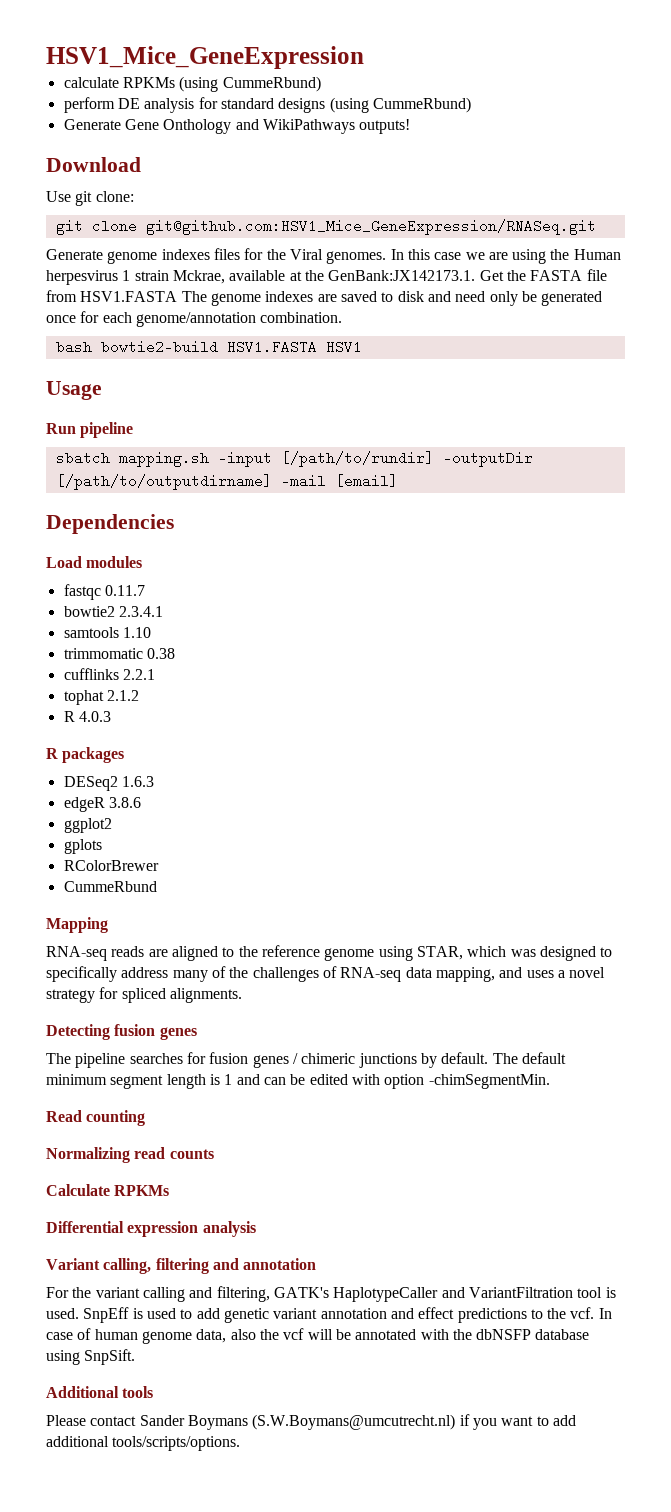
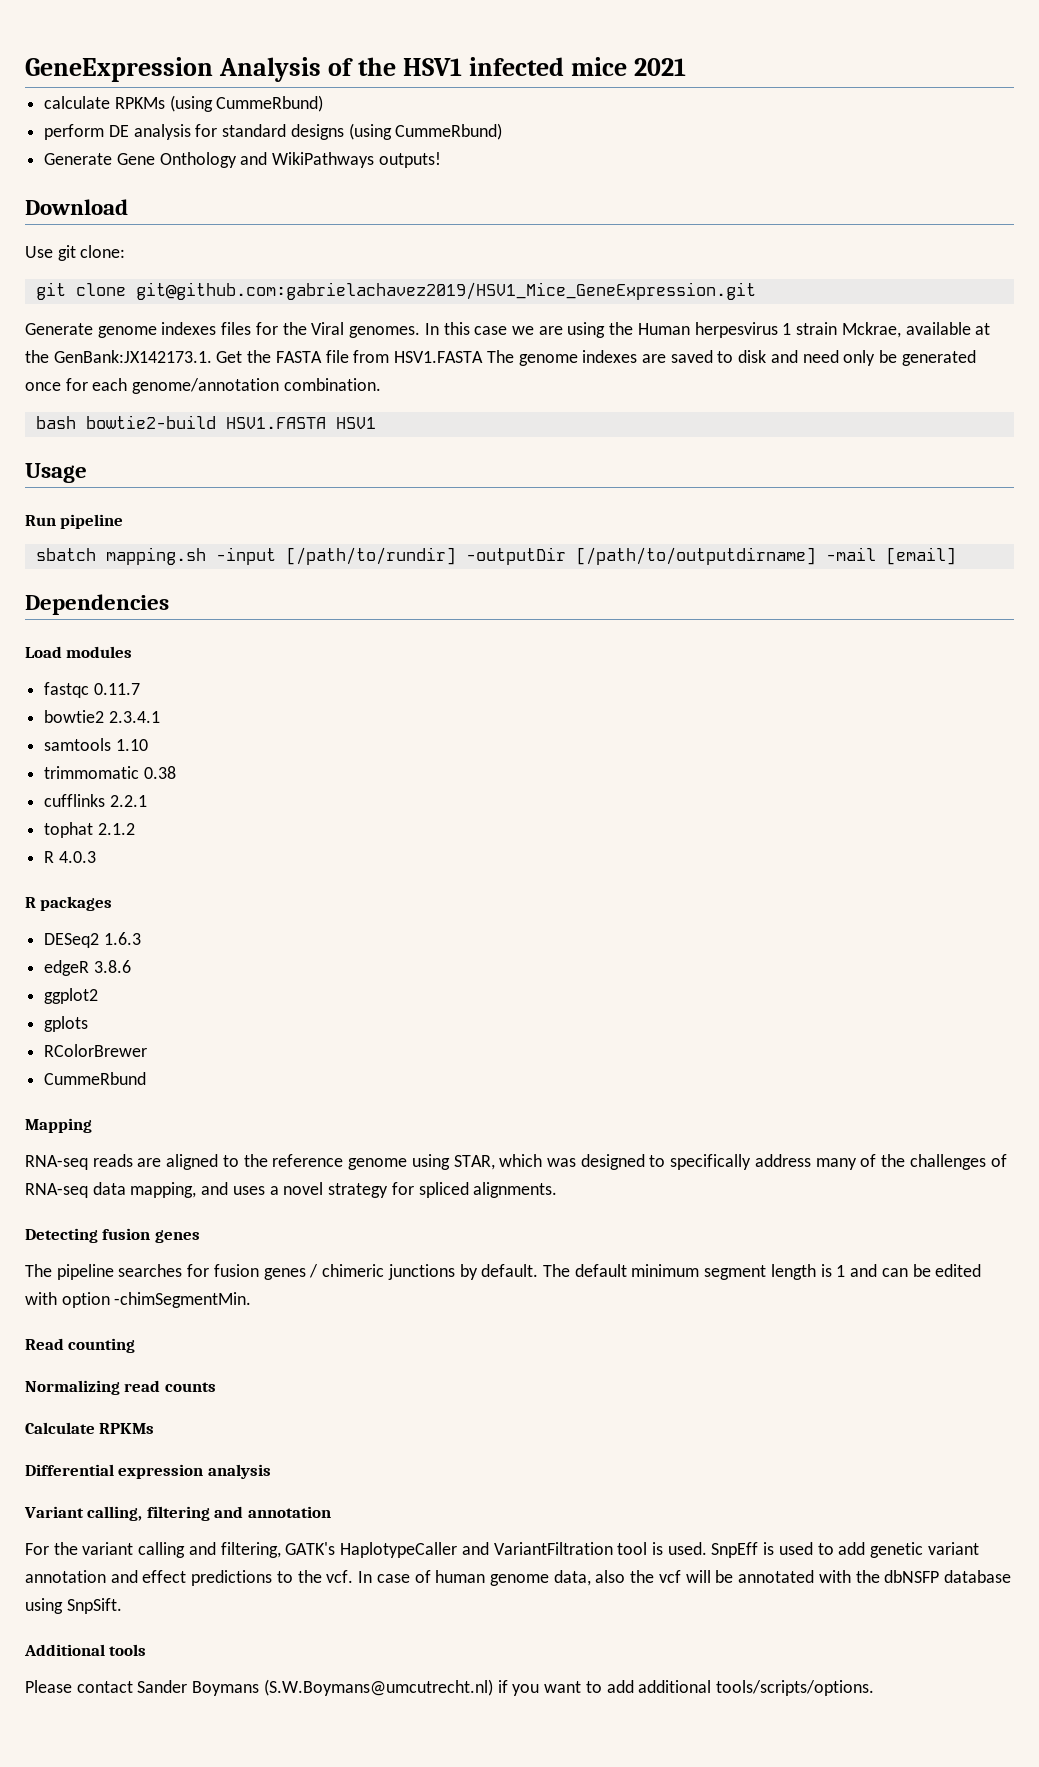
[46,46,364,69] HSV1_Mice_GeneExpression -> [25,57,687,82] GeneExpression Analysis of the HSV1 infected mice 2021
[145,219,596,235] git@github.com:HSV1_Mice_GeneExpression/RNASeq.git -> [135,282,756,300] git@github.com:gabrielachavez2019/HSV1_Mice_GeneExpression.git

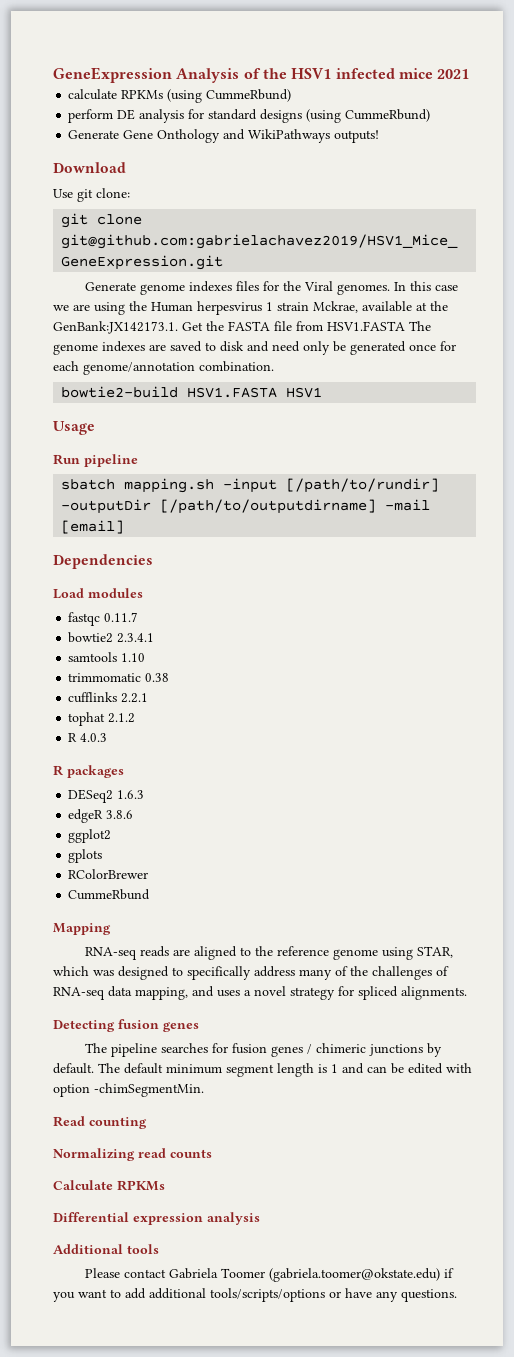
[35,416,76,429] bash -> (274, 366) none
[24,1506,331,1521] [25,1542,979,1558] [25,1570,1011,1586] [25,1598,122,1614] // Variant calling, filtering and annotation // For the variant calling and filtering, GATK's HaplotypeCaller and VariantFiltration tool is used. SnpEff is used to add genetic variant annotation and effect predictions to the vcf. In case of human genome data, also the vcf will be annotated with the dbNSFP database using SnpSift. -> (260, 1218) none
[137,1679,493,1696] Sander Boymans (S.W.Boymans@umcutrecht.nl) -> [168,1268,440,1282] Gabriela Toomer (gabriela.toomer@okstate.edu)
[715,1680,874,1696] tools/scripts/options. -> [210,1288,457,1302] tools/scripts/options or have any questions.

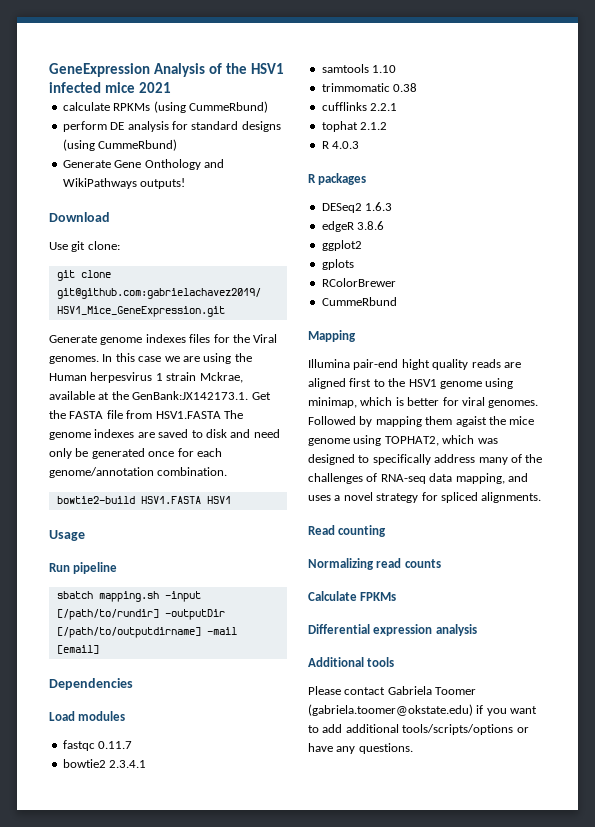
[84,947,137,960] RNA-seq -> [308,359,469,370] Illumina pair-end hight quality
(237, 953) none -> [349,378,372,387] first
[276,946,453,960] reference genome using STAR, -> [408,378,514,389] [308,397,539,408] [308,416,535,427] [308,435,439,446] HSV1 genome using minimap, which is better for viral genomes. Followed by mapping them agaist the mice genome using TOPHAT2,
[53,1019,199,1032] [84,1043,442,1057] [53,1063,472,1077] [53,1083,204,1097] // Detecting fusion genes // The pipeline searches for fusion genes / chimeric junctions by default. The default minimum segment length is 1 and can be edited with option -chimSegmentMin. -> (542, 497) none
[117,1180,165,1191] RPKMs -> [360,592,397,601] FPKMs

